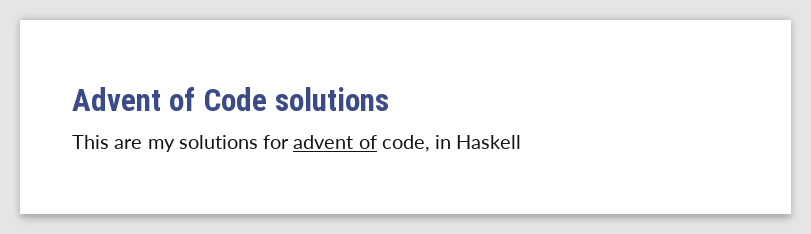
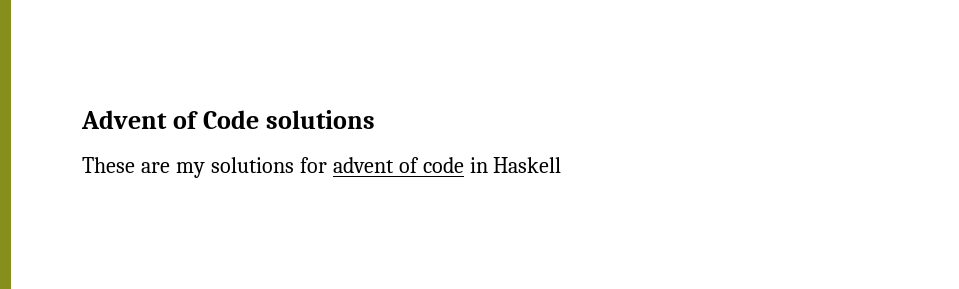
[72,135,109,149] This -> [82,157,135,173] These
[381,135,430,152] code, -> [422,157,464,173] code

